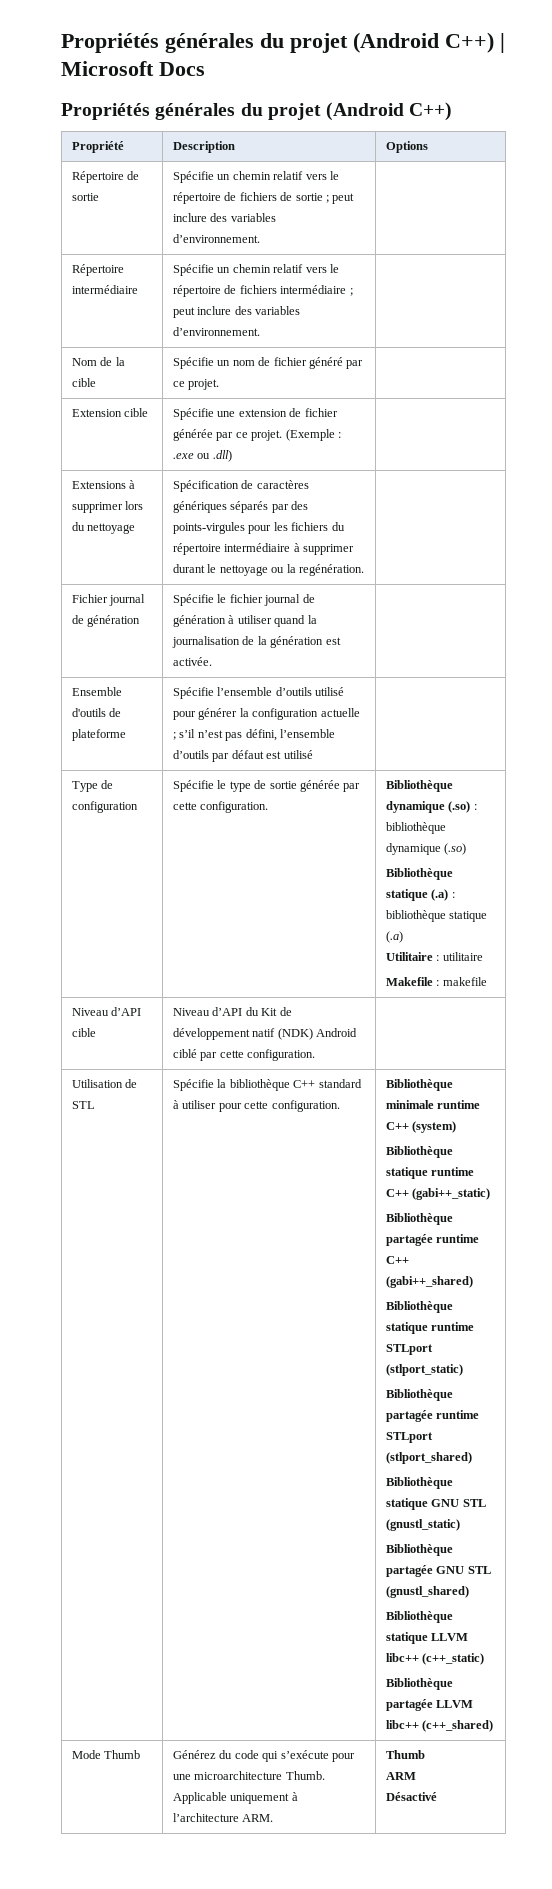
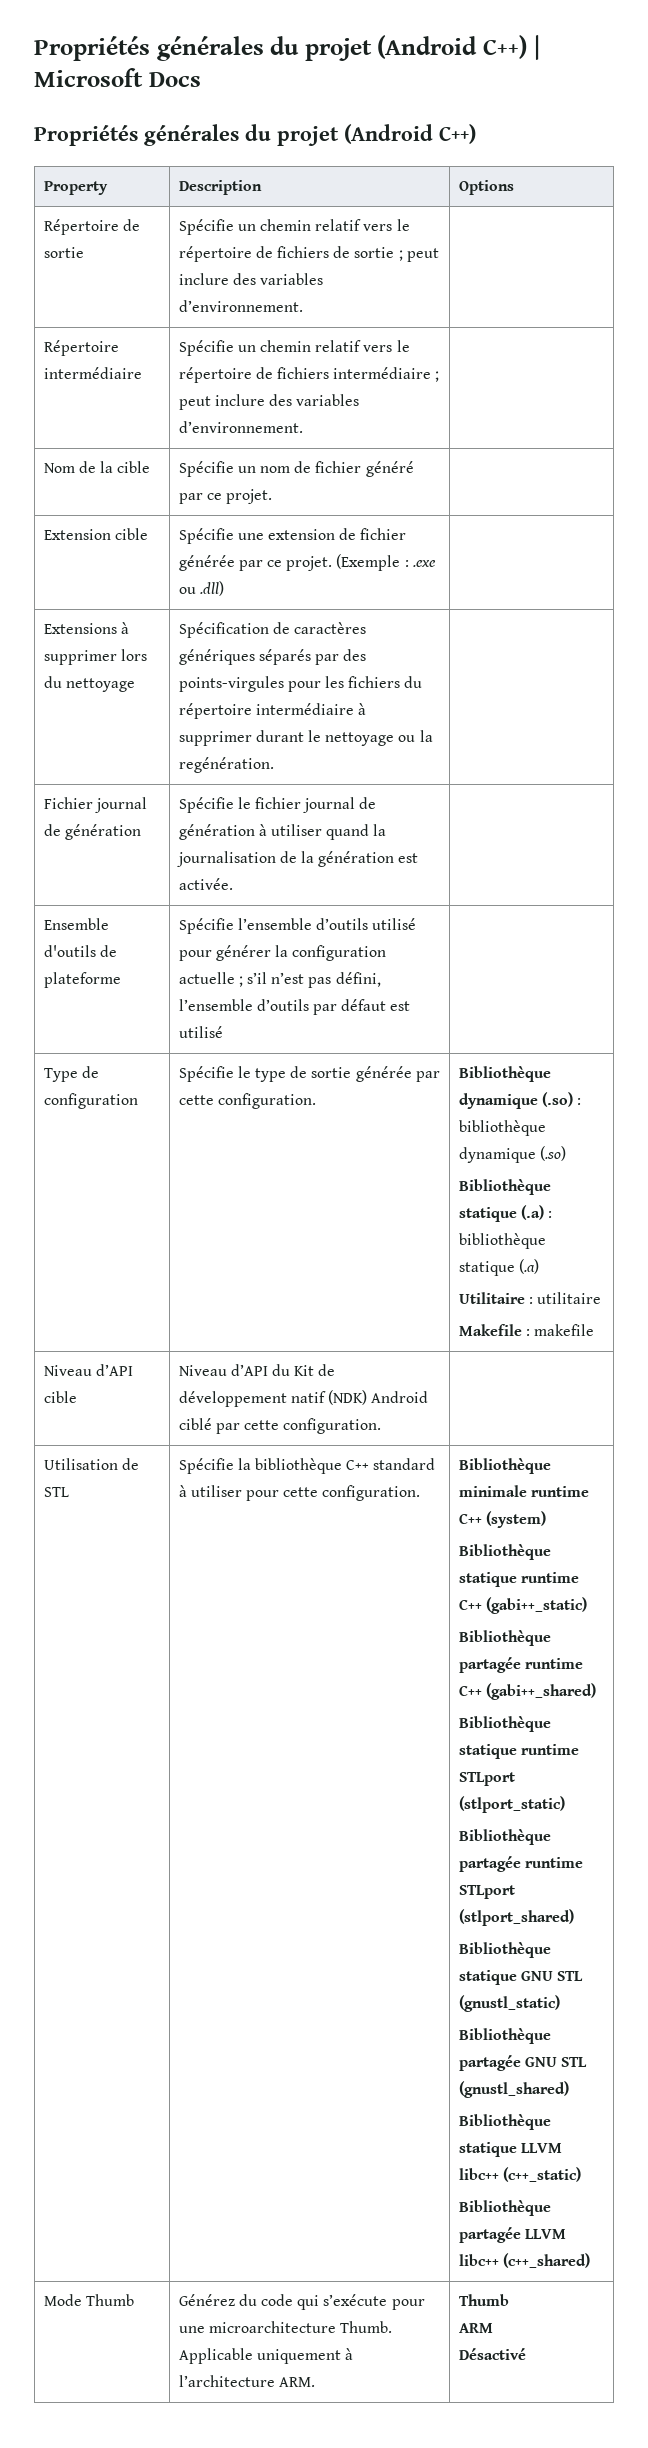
[72,141,125,153] Propriété -> [43,181,108,195] Property

